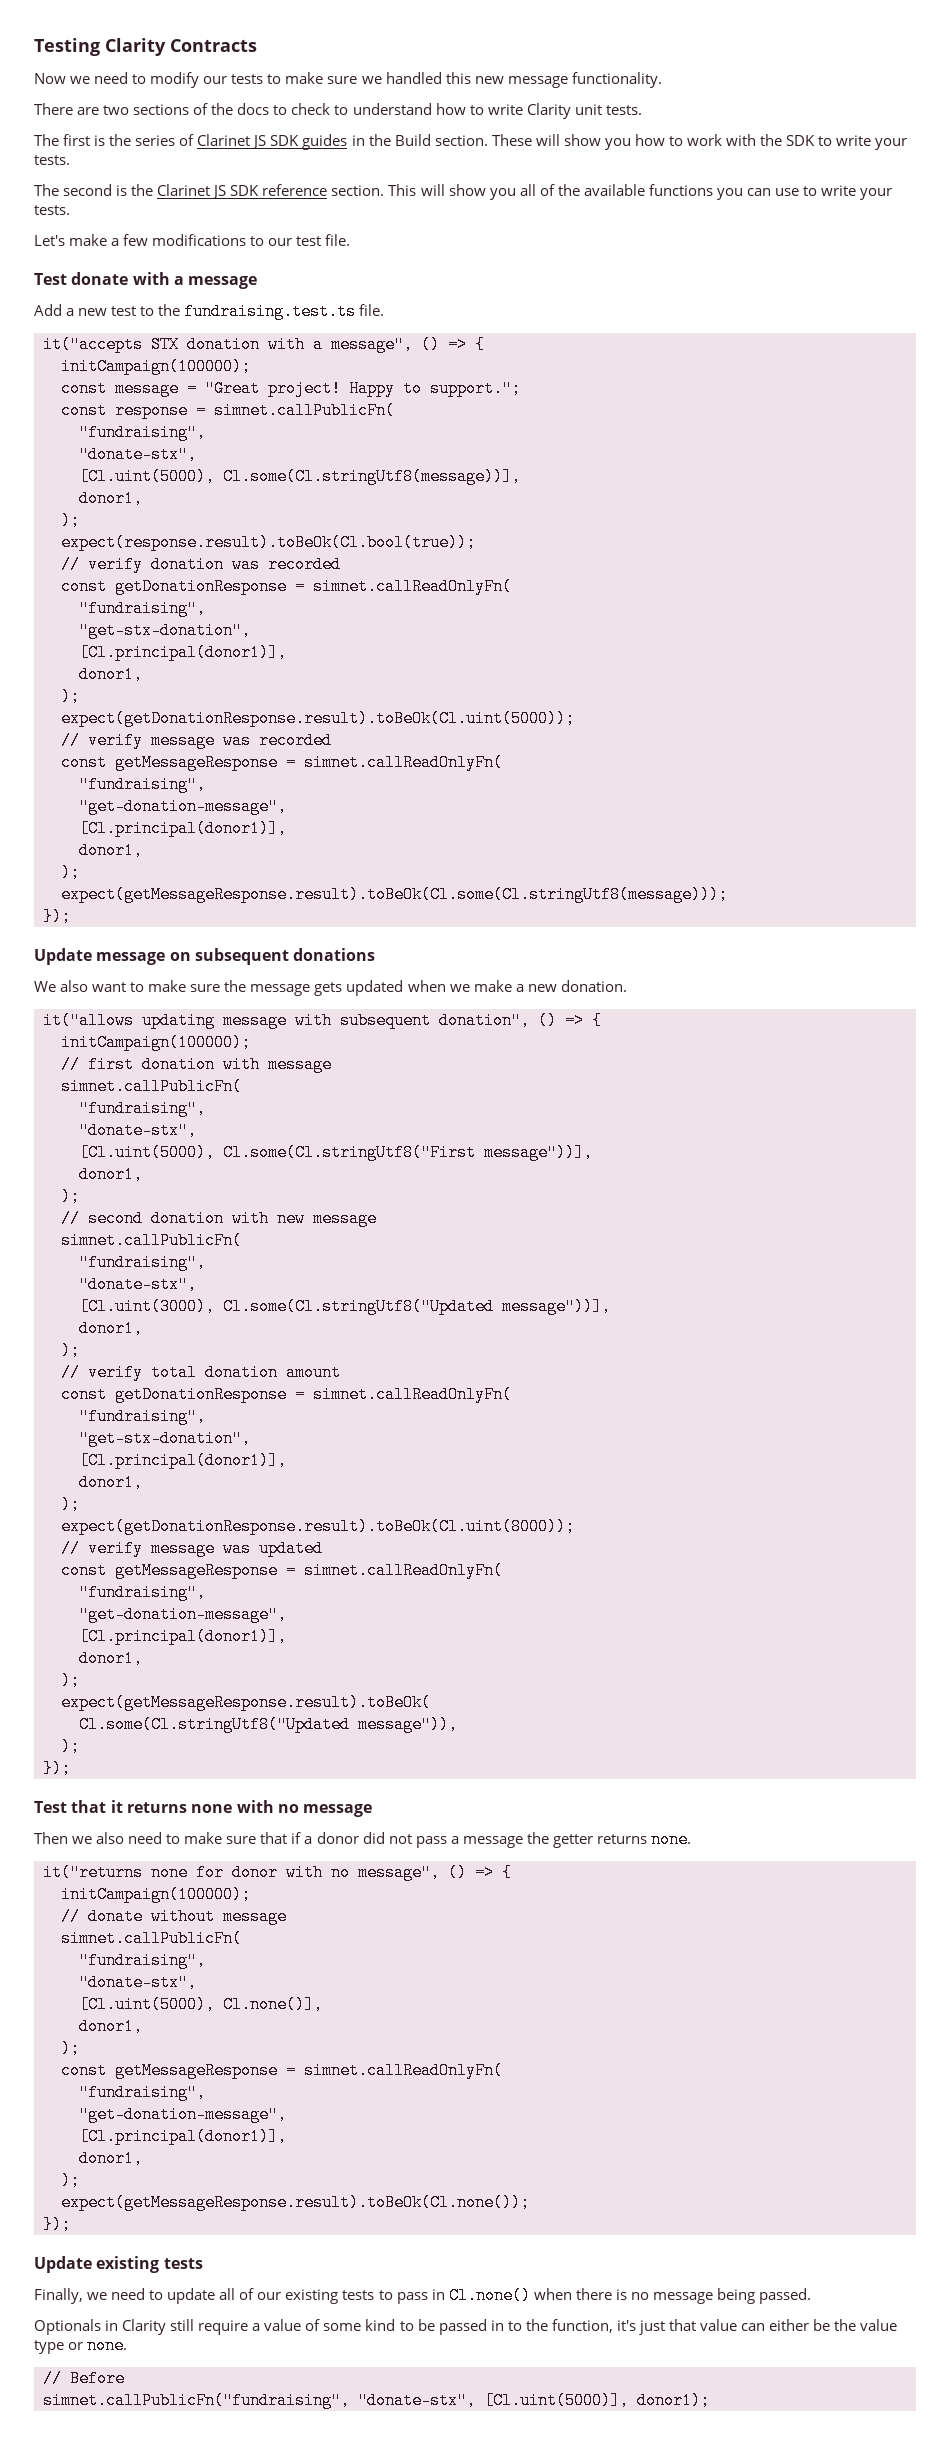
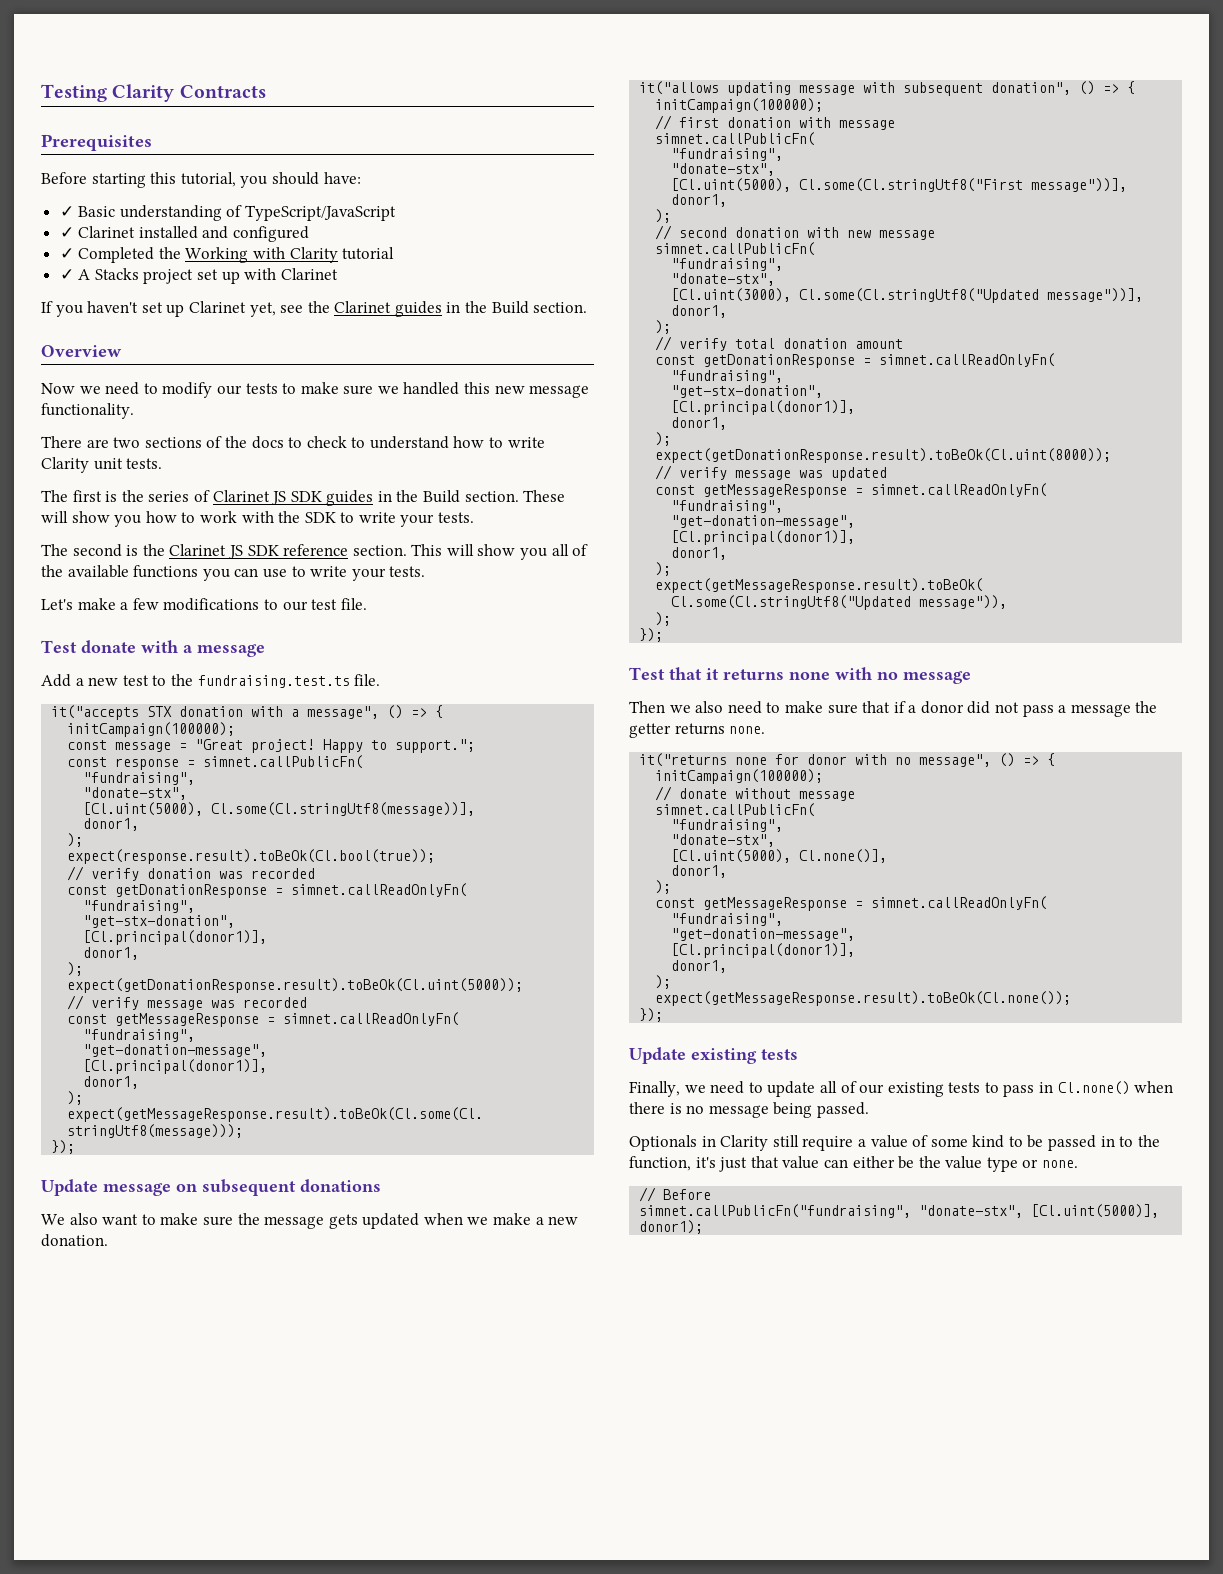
(257, 45) none -> [41,134,152,151] [41,172,361,188] [59,205,397,221] [59,226,310,242] [59,247,395,263] [59,268,338,284] [41,301,588,317] [41,345,122,357] // Prerequisites // Before starting this tutorial, you should have: // ✓ Basic understanding of TypeScript/JavaScript // ✓ Clarinet installed and configured // ✓ Completed the Working with Clarity tutorial // ✓ A Stacks project set up with Clarinet // If you haven't set up Clarinet yet, see the Clarinet guides in the Build section. // Overview

